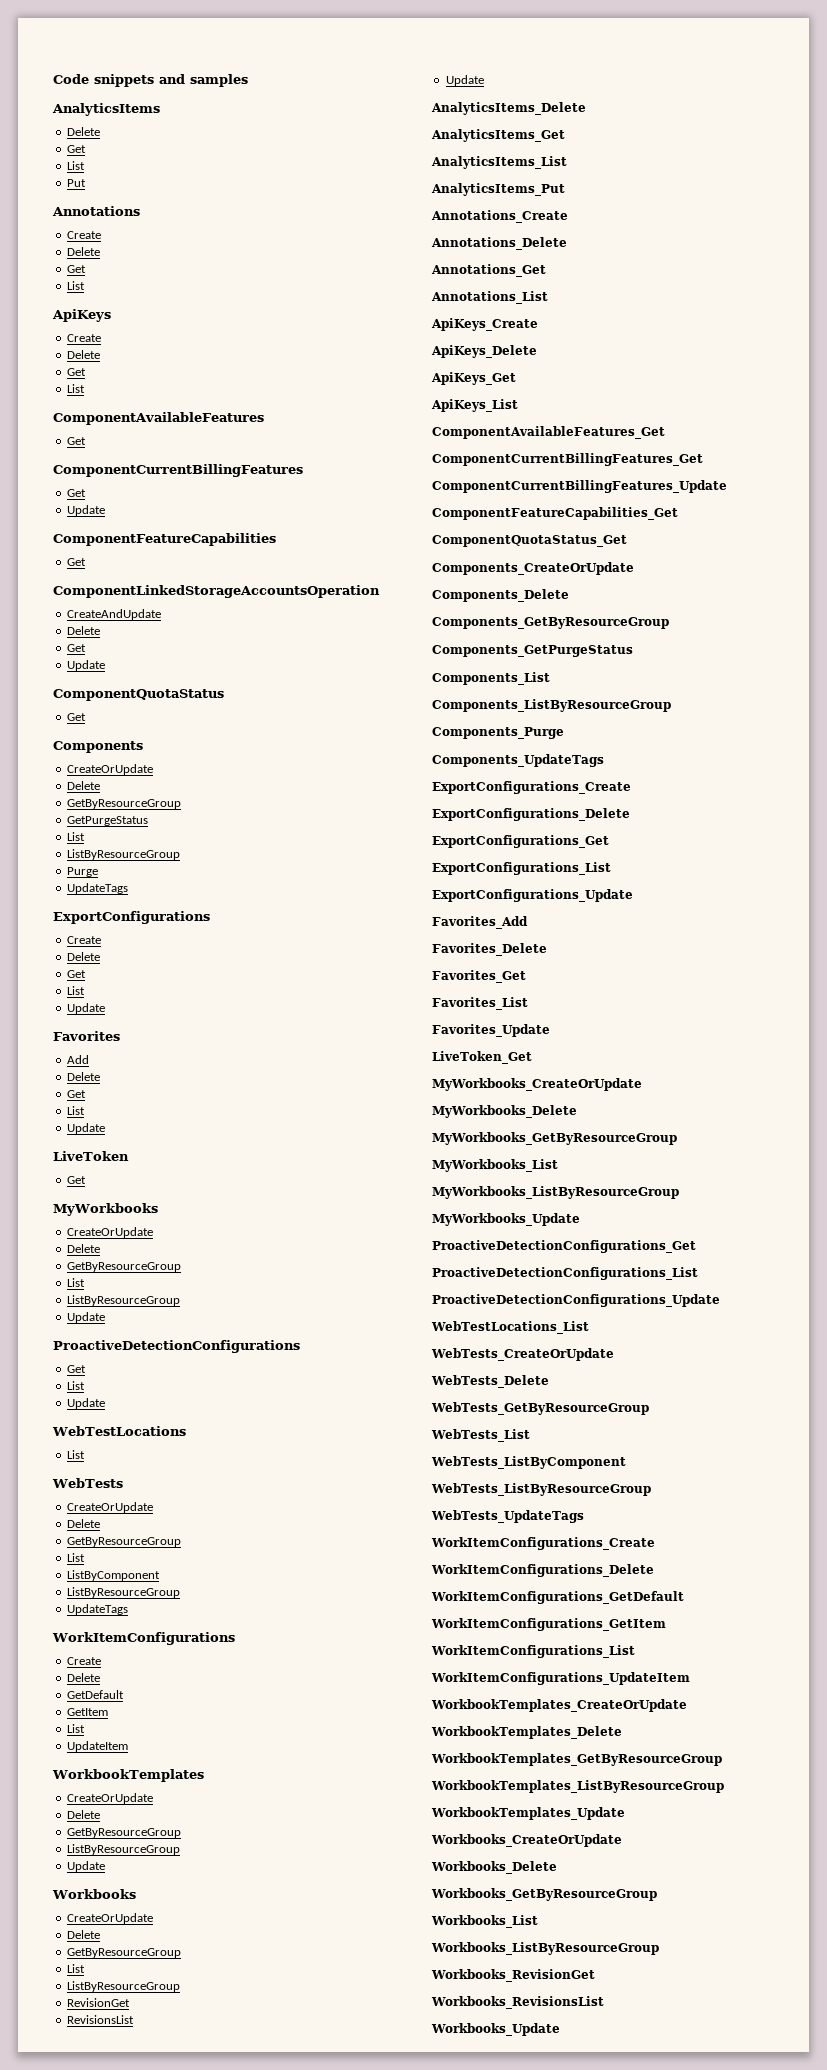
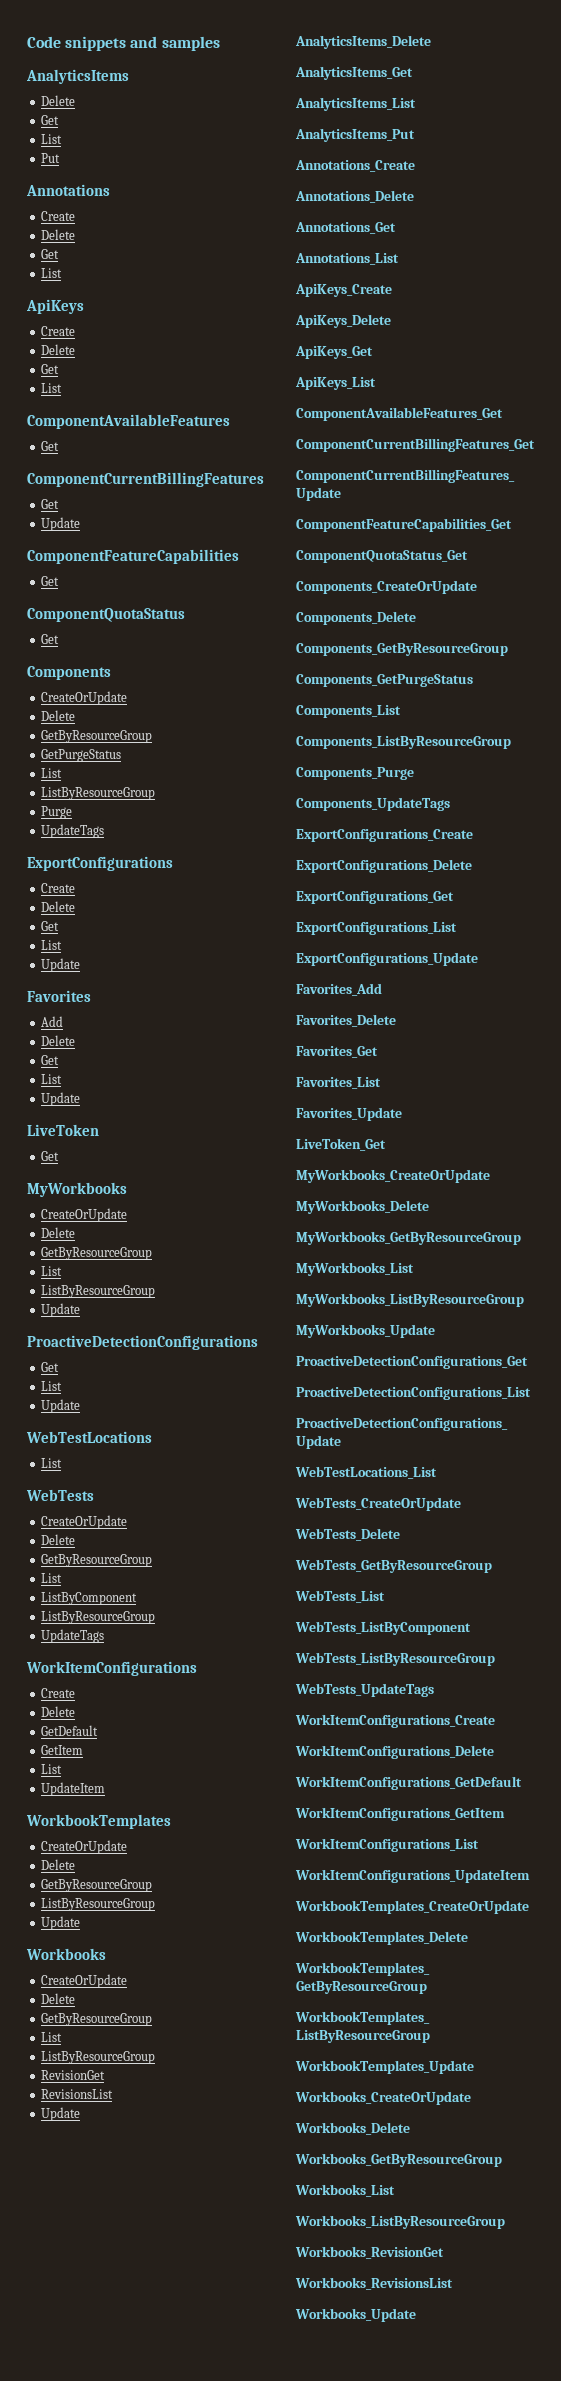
[53,585,380,598] [66,609,161,620] [66,626,100,635] [66,644,86,652] [66,660,105,671] // ComponentLinkedStorageAccountsOperation // CreateAndUpdate // Delete // Get // Update -> (59, 581) none

